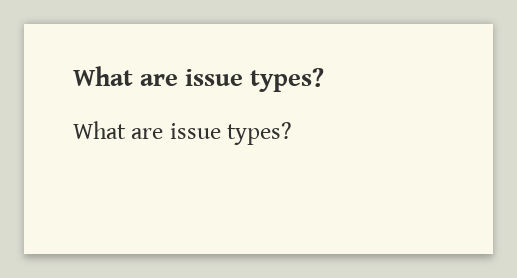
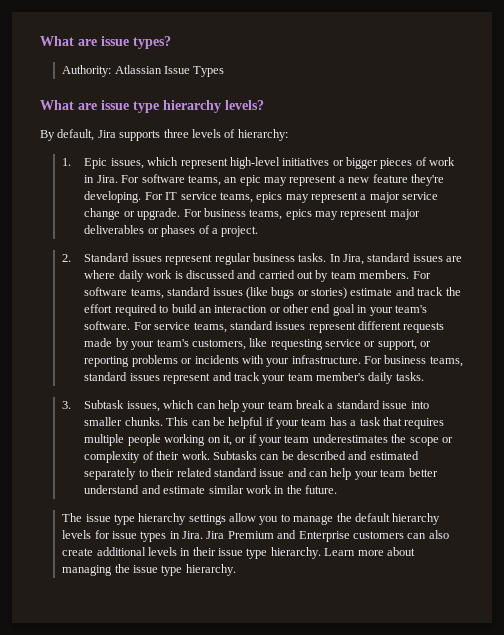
[73,66,325,92] [73,121,293,145] What are issue types? // What are issue types? -> [40,36,171,49] [62,65,225,77] [40,100,264,113] [40,129,288,141] [62,157,456,169] [84,174,444,186] [84,191,439,203] [84,208,420,220] [84,225,259,237] [62,253,463,265] [84,270,431,282] [84,287,461,299] [84,304,427,316] [84,321,445,333] [84,338,432,350] [84,355,463,367] [84,372,424,384] [62,400,429,412] [84,417,445,429] [84,434,453,446] [84,451,419,463] [84,468,438,480] [84,485,338,494] [62,513,441,525] [62,530,449,542] [62,547,415,559] [62,564,236,576] What are issue types? // Authority: Atlassian Issue Types // What are issue type hierarchy levels? // By default, Jira supports three levels of hierarchy: // 1. Epic issues, which represent high-level initiatives or bigger pieces of work in Jira. For software teams, an epic may represent a new feature they're developing. For IT service teams, epics may represent a major service change or upgrade. For business teams, epics may represent major deliverables or phases of a project. // 2. Standard issues represent regular business tasks. In Jira, standard issues are where daily work is discussed and carried out by team members. For software teams, standard issues (like bugs or stories) estimate and track the effort required to build an interaction or other end goal in your team's software. For service teams, standard issues represent different requests made by your team's customers, like requesting service or support, or reporting problems or incidents with your infrastructure. For business teams, standard issues represent and track your team member's daily tasks. // 3. Subtask issues, which can help your team break a standard issue into smaller chunks. This can be helpful if your team has a task that requires multiple people working on it, or if your team underestimates the scope or complexity of their work. Subtasks can be described and estimated separately to their related standard issue and can help your team better understand and estimate similar work in the future. // The issue type hierarchy settings allow you to manage the default hierarchy levels for issue types in Jira. Jira Premium and Enterprise customers can also create additional levels in their issue type hierarchy. Learn more about managing the issue type hierarchy.

